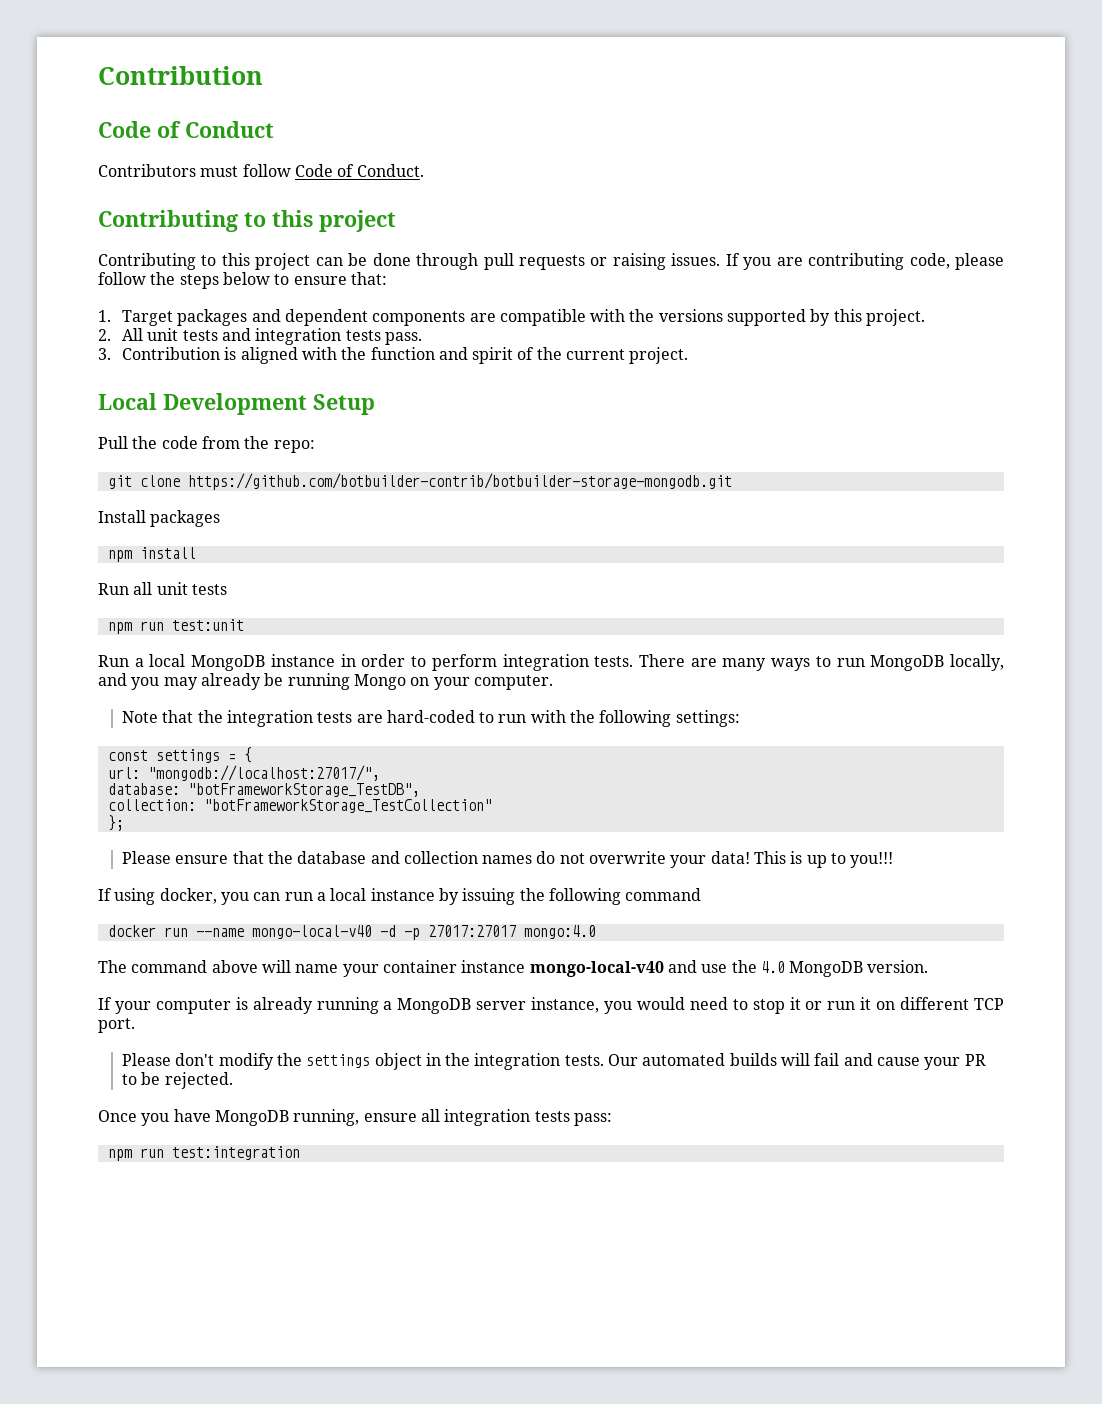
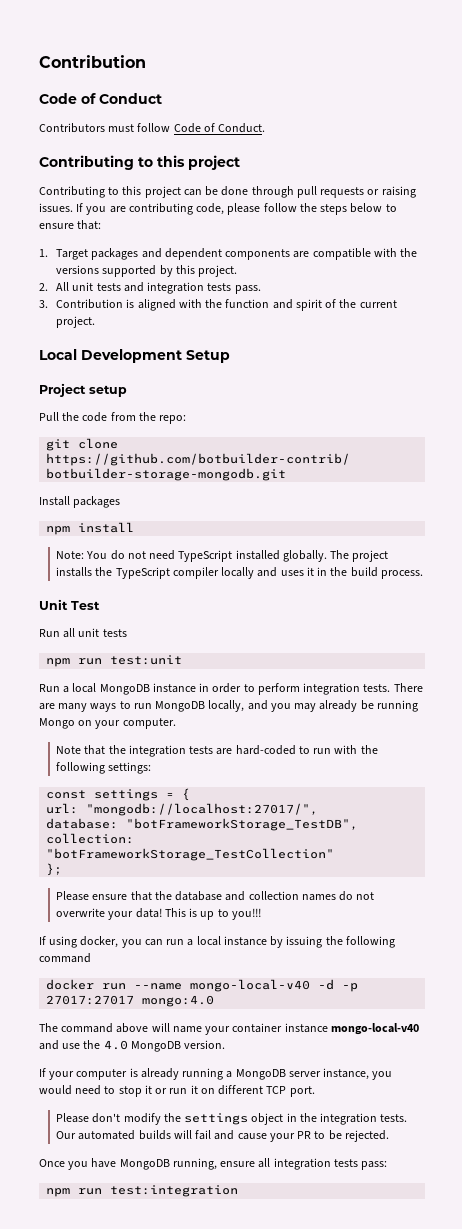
(375, 404) none -> [39,383,127,397] // Project setup
(196, 553) none -> [56,550,389,562] [56,567,423,579] [39,599,100,610] // Note: You do not need TypeScript installed globally. The project installs the TypeScript compiler locally and uses it in the build process. // Unit Test

